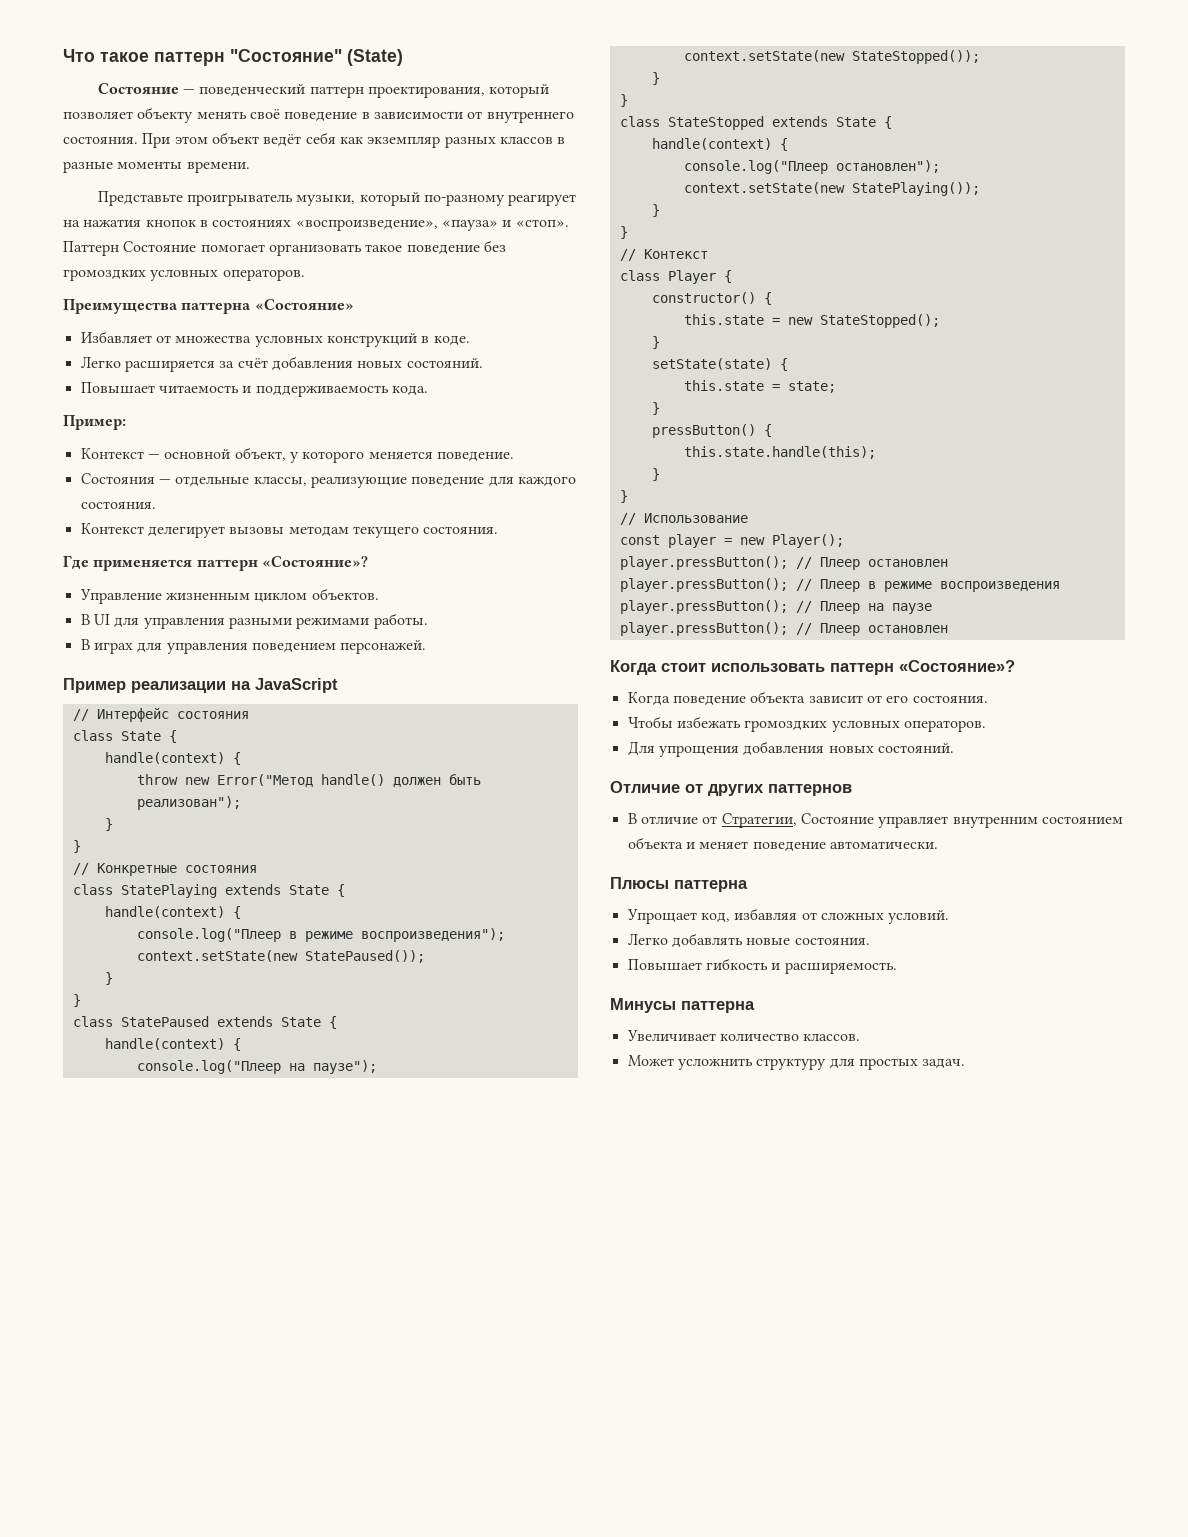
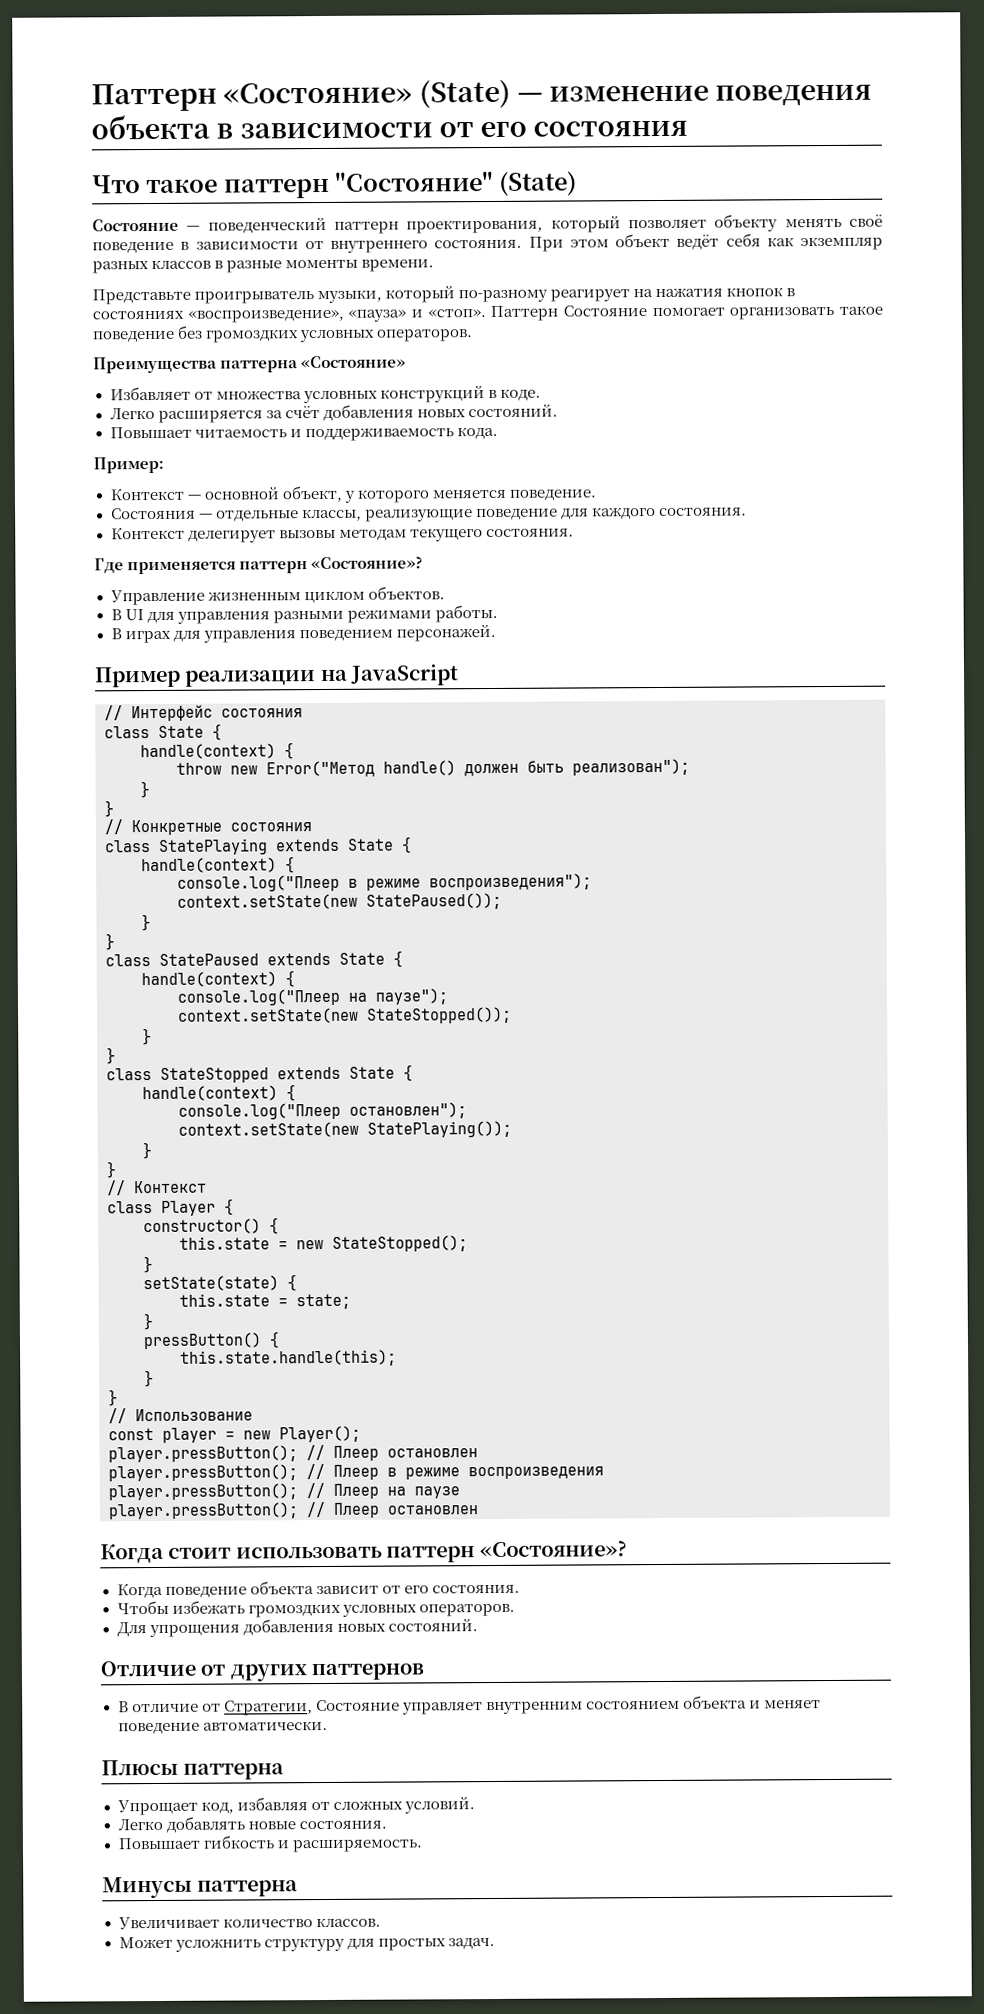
(63, 55) none -> [91,79,873,112] [91,114,689,140] Паттерн «Состояние» (State) — изменение поведения объекта в зависимости от его состояния //

